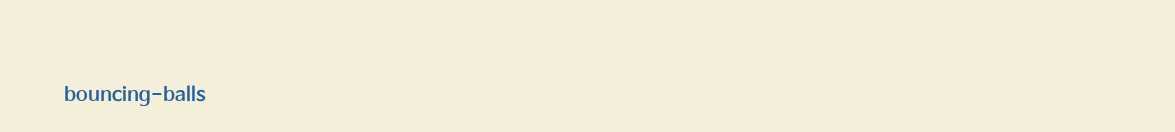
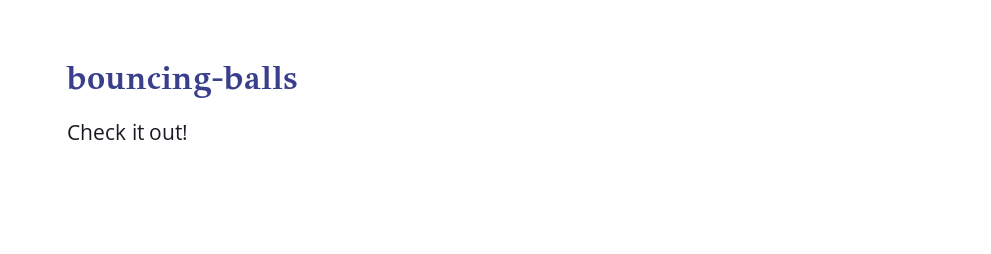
(206, 95) none -> [67,123,189,140] // Check it out!

